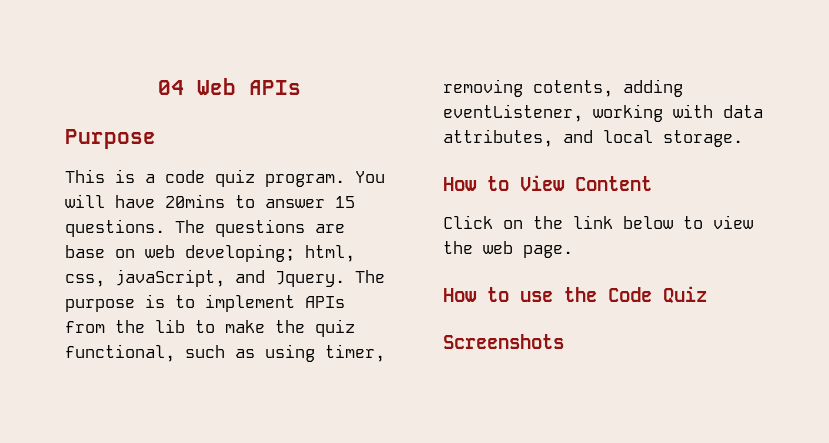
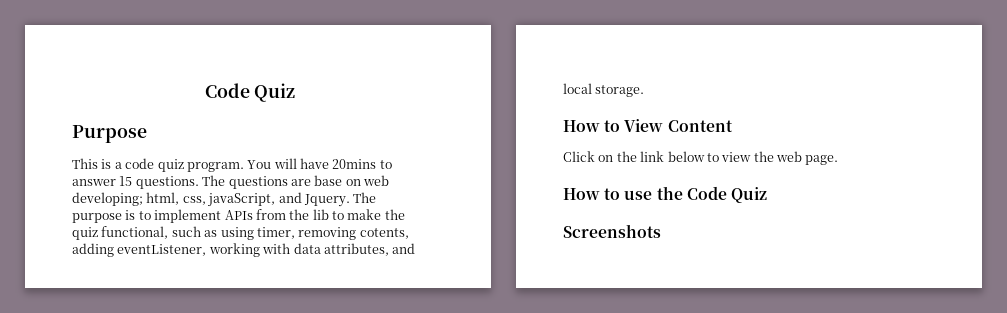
[158,78,301,95] 04 Web APIs -> [204,83,296,102] Code Quiz

